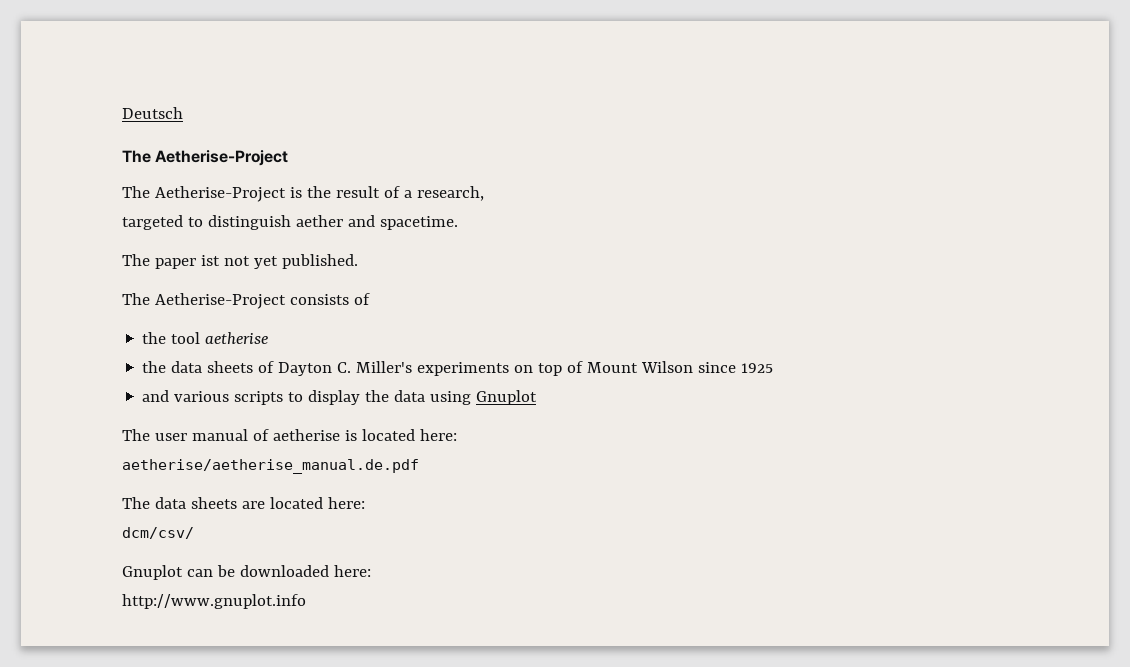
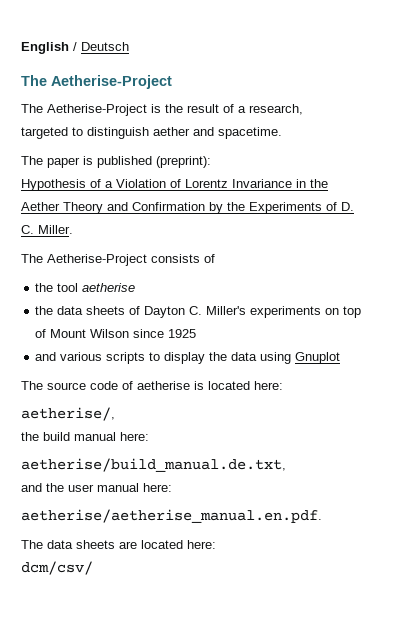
(122, 113) none -> [21,42,77,54] English /
[200,254,358,269] ist not yet published. -> [83,156,211,168] [21,179,328,191] [21,202,354,214] [21,225,73,234] is published (preprint): // Hypothesis of a Violation of Lorentz Invariance in the Aether Theory and Confirmation by the Experiments of D. C. Miller.
[154,429,248,441] user manual -> [47,381,118,390] source code
[122,459,419,474] aetherise/aetherise_manual.de.pdf -> [21,407,115,421] [21,432,149,441] [21,458,286,472] [21,483,172,492] [21,509,322,523] aetherise/, // the build manual here: // aetherise/build_manual.de.txt, // and the user manual here: // aetherise/aetherise_manual.en.pdf.
[122,565,371,580] [122,594,306,609] // Gnuplot can be downloaded here: // http://www.gnuplot.info -> (93, 568) none

